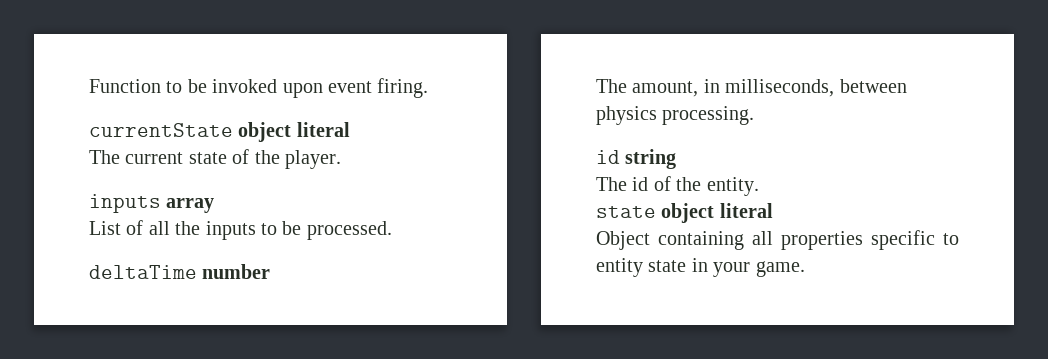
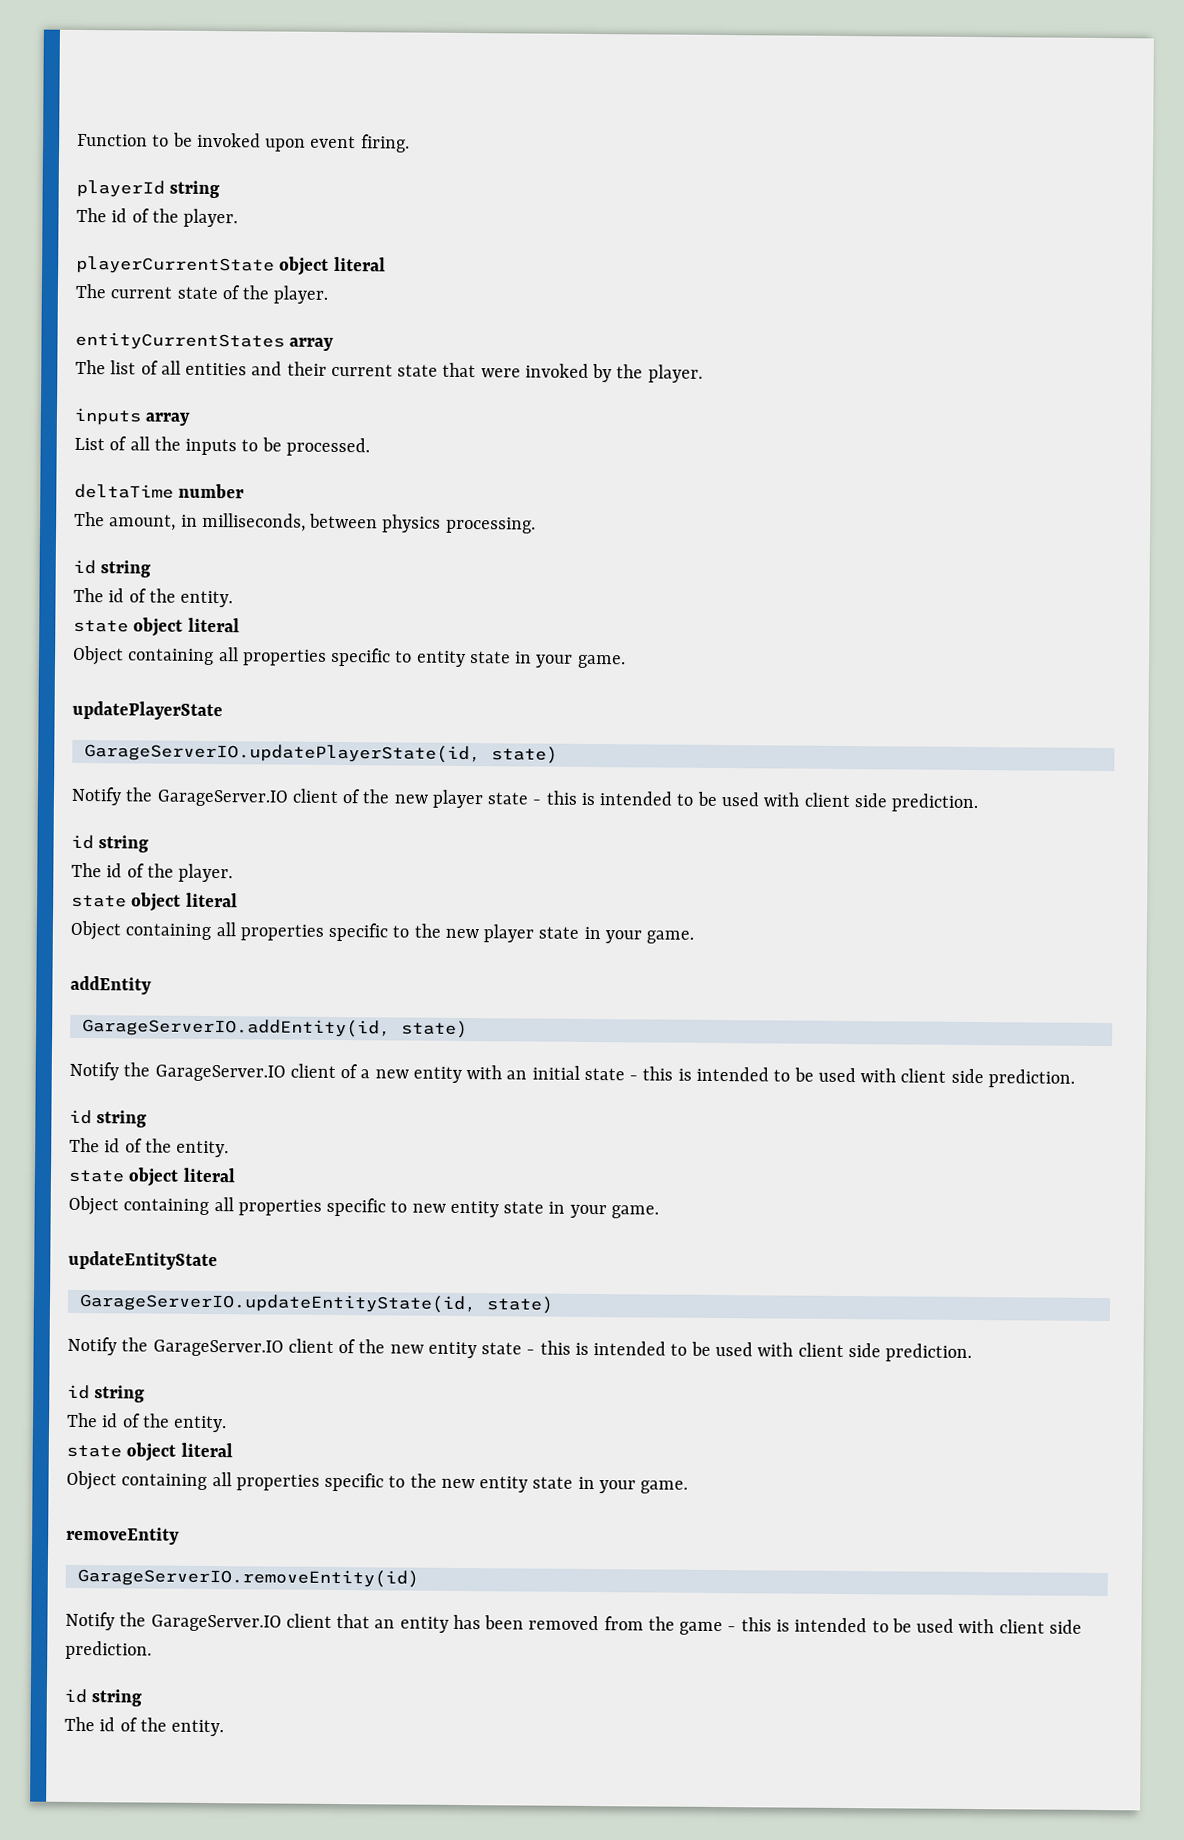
[89,123,233,137] currentState -> [76,179,221,199] [76,207,239,228] [76,255,275,275] playerId string // The id of the player. // playerCurrentState
(341, 159) none -> [75,331,335,351] [75,359,703,383] // entityCurrentStates array // The list of all entities and their current state that were invoked by the player.
(805, 269) none -> [72,700,223,721] [83,742,558,764] [71,786,980,813] [71,834,150,853] [71,862,234,883] [71,892,238,912] [70,920,695,944] [70,975,152,995] [81,1017,468,1039] [69,1061,1075,1088] [69,1109,148,1128] [69,1137,230,1158] [68,1167,236,1187] [68,1195,659,1219] [68,1250,218,1271] [78,1292,554,1314] [67,1336,973,1363] [67,1384,146,1403] [67,1412,228,1433] [66,1442,233,1462] [66,1470,689,1494] [66,1526,180,1545] [76,1567,419,1588] [65,1611,1082,1636] [65,1640,152,1660] [64,1688,143,1707] [64,1716,225,1737] // updatePlayerState // GarageServerIO.updatePlayerState(id, state) // Notify the GarageServer.IO client of the new player state - this is intended to be used with client side prediction. // id string // The id of the player. // state object literal // Object containing all properties specific to the new player state in your game. // addEntity // GarageServerIO.addEntity(id, state) // Notify the GarageServer.IO client of a new entity with an initial state - this is intended to be used with client side prediction. // id string // The id of the entity. // state object literal // Object containing all properties specific to new entity state in your game. // updateEntityState // GarageServerIO.updateEntityState(id, state) // Notify the GarageServer.IO client of the new entity state - this is intended to be used with client side prediction. // id string // The id of the entity. // state object literal // Object containing all properties specific to the new entity state in your game. // removeEntity // GarageServerIO.removeEntity(id) // Notify the GarageServer.IO client that an entity has been removed from the game - this is intended to be used with client side prediction. // id string // The id of the entity.

